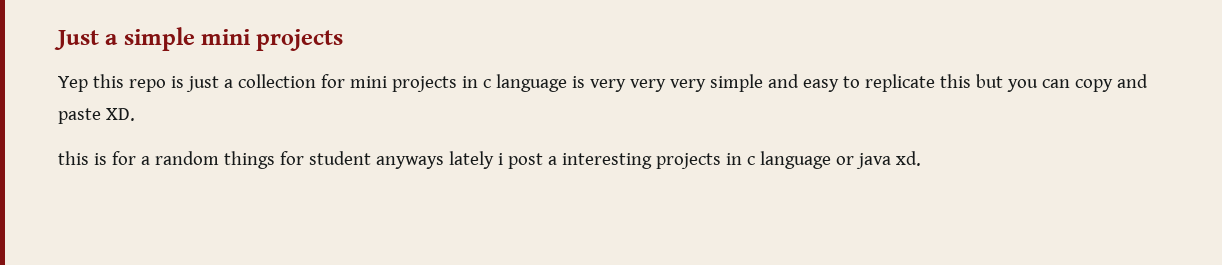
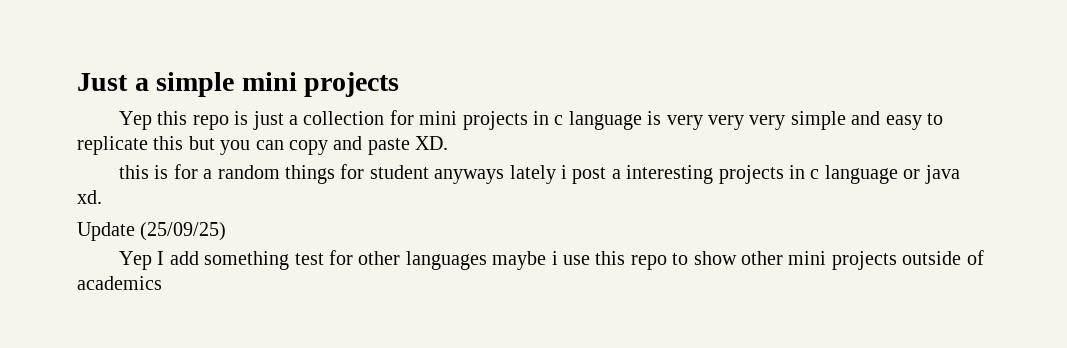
(921, 158) none -> [77,222,227,241] [119,250,984,270] [77,276,162,290] // Update (25/09/25) // Yep I add something test for other languages maybe i use this repo to show other mini projects outside of academics

